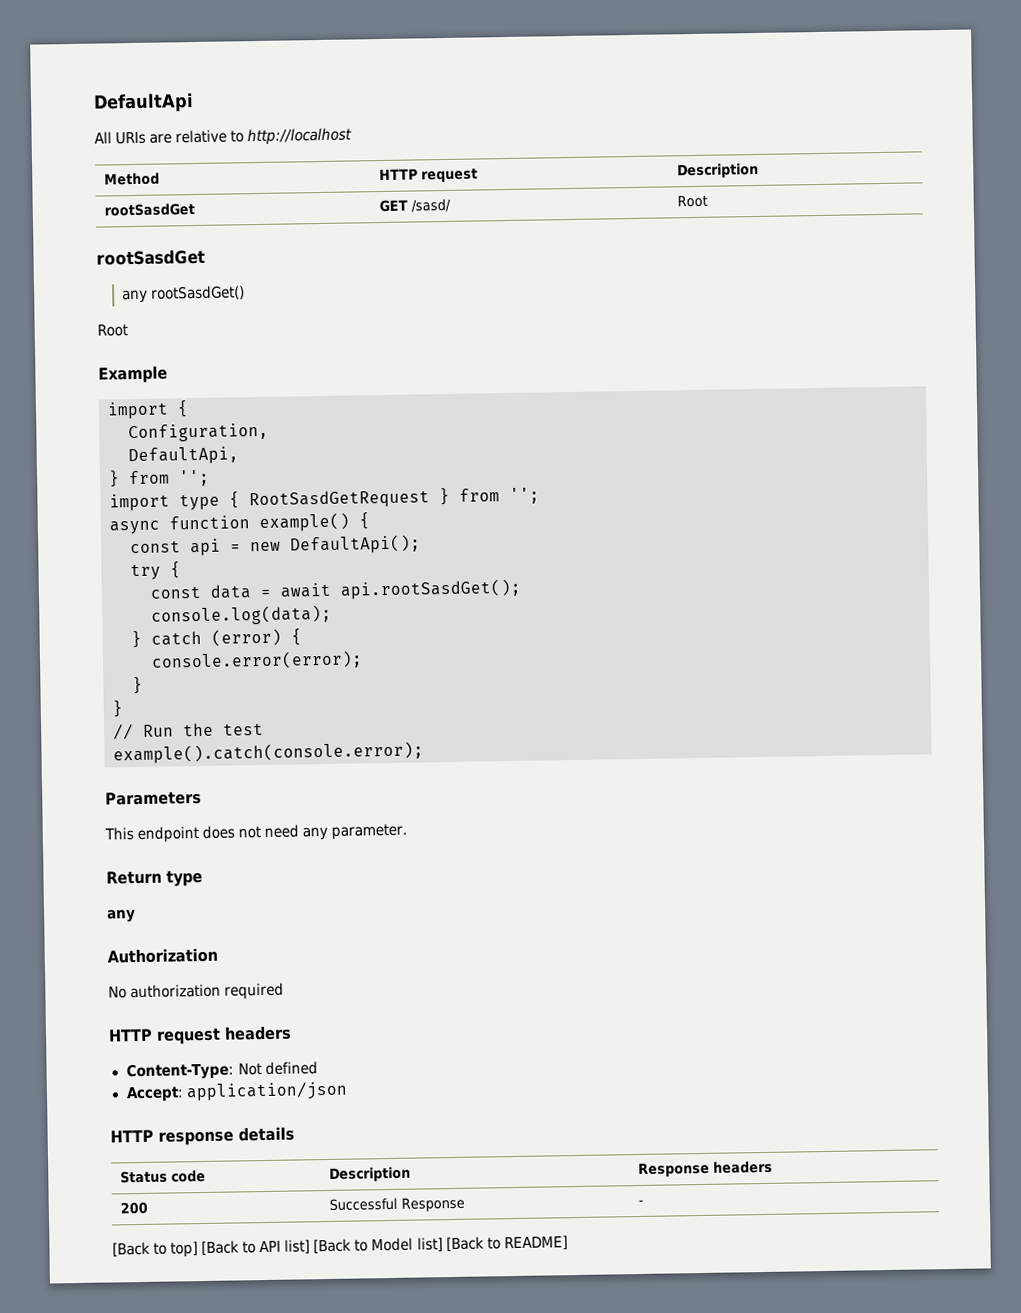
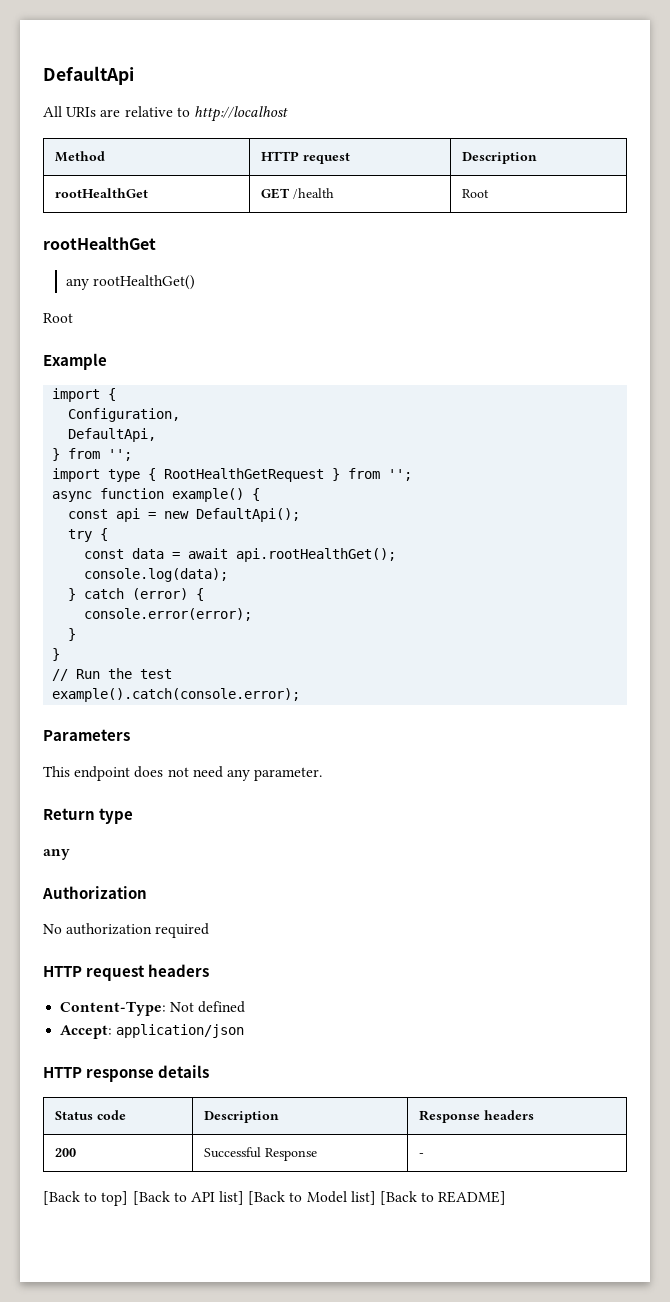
[103,203,195,217] rootSasdGet -> [55,188,149,198] rootHealthGet
[410,198,451,213] [676,194,708,208] [96,249,205,266] [122,285,246,304] /sasd/ | Root // rootSasdGet // any rootSasdGet() -> [293,188,335,199] [462,189,490,198] [43,237,156,250] [65,275,195,290] /health | Root // rootHealthGet // any rootHealthGet()
[249,489,430,510] RootSasdGetRequest -> [164,468,325,482] RootHealthGetRequest
[340,578,522,600] api.rootSasdGet(); -> [236,548,397,562] api.rootHealthGet();

